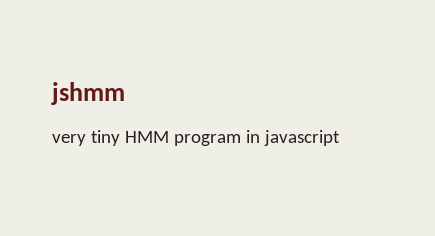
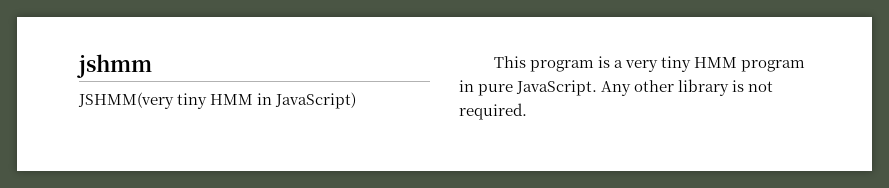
(125, 93) none -> [78,92,357,109] [493,56,623,72] JSHMM(very tiny HMM in JavaScript) // This program is a
[263,130,340,146] javascript -> [478,79,774,96] [459,103,527,120] pure JavaScript. Any other library is not required.

